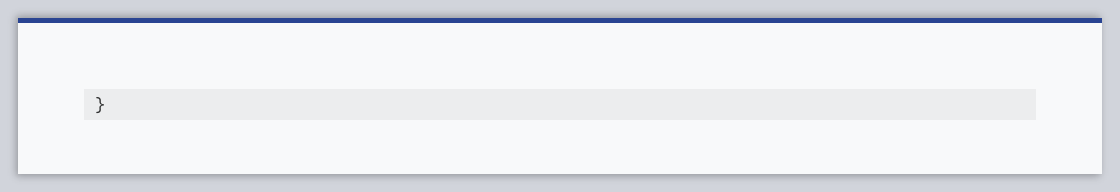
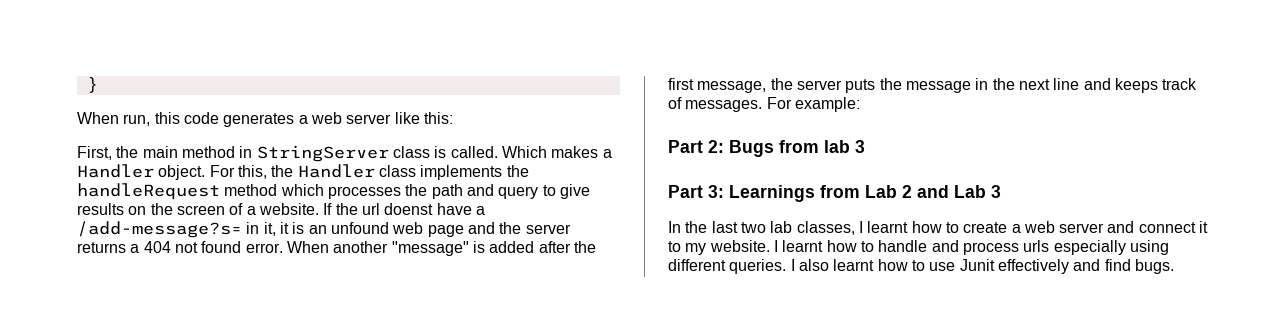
(106, 105) none -> [77,112,453,127] [77,145,612,162] [77,164,529,180] [77,183,590,200] [77,203,485,215] [77,221,571,238] [77,241,596,256] [668,78,1198,93] [668,97,860,112] [668,140,865,157] [668,185,1001,202] [668,221,1209,235] [668,240,1169,255] [668,259,1174,274] // When run, this code generates a web server like this: // First, the main method in StringServer class is called. Which makes a Handler object. For this, the Handler class implements the handleRequest method which processes the path and query to give results on the screen of a website. If the url doenst have a /add-message?s= in it, it is an unfound web page and the server returns a 404 not found error. When another "message" is added after the first message, the server puts the message in the next line and keeps track of messages. For example: // Part 2: Bugs from lab 3 // Part 3: Learnings from Lab 2 and Lab 3 // In the last two lab classes, I learnt how to create a web server and connect it to my website. I learnt how to handle and process urls especially using different queries. I also learnt how to use Junit effectively and find bugs.

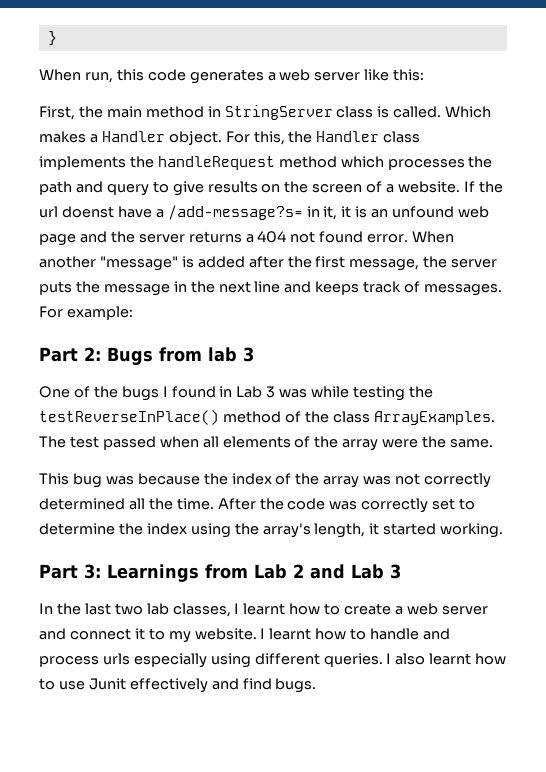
(865, 146) none -> [39,386,433,401] [39,410,495,425] [39,436,494,451] [39,473,492,488] [39,498,476,513] [39,523,504,538] // One of the bugs I found in Lab 3 was while testing the testReverseInPlace() method of the class ArrayExamples. The test passed when all elements of the array were the same. // This bug was because the index of the array was not correctly determined all the time. After the code was correctly set to determine the index using the array's length, it started working.

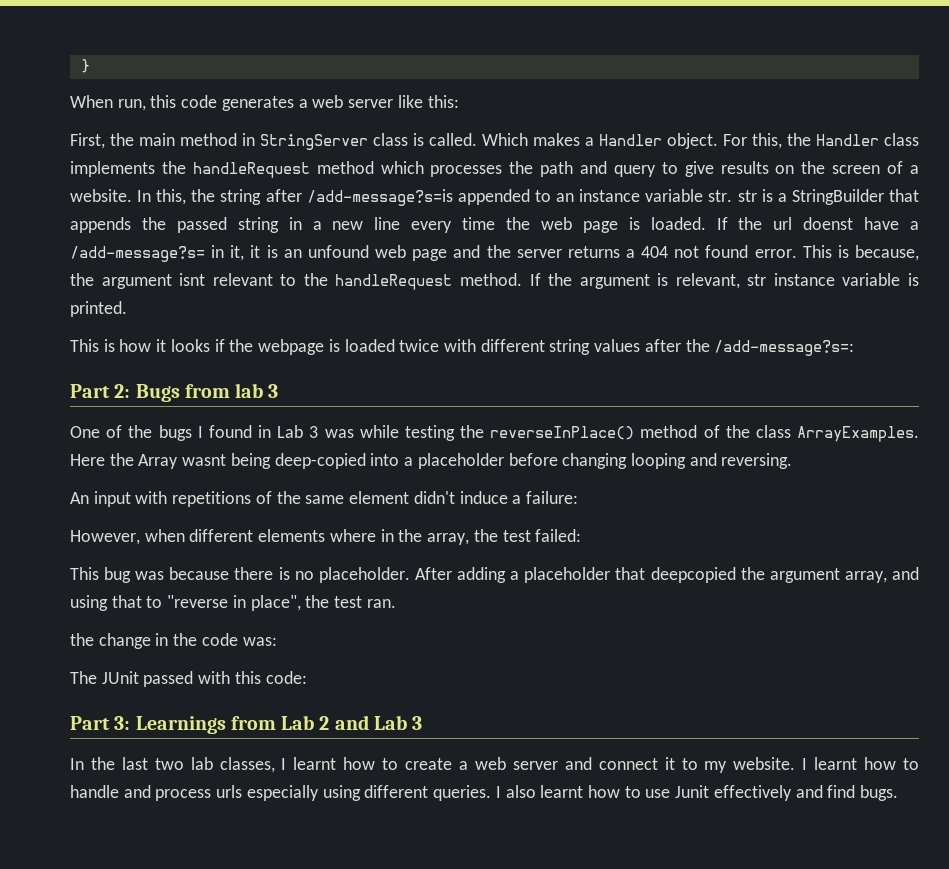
(461, 187) none -> [137,189,920,206] [70,217,706,233] In this, the string after /add-message?s=is appended to an instance variable str. str is a StringBuilder that appends the passed string in a new line every time the web page is loaded.
[412,231,455,243] [39,256,498,271] [39,281,503,296] [39,306,133,320] When another "message" is added after the first message, the server puts the message in the next line and keeps track of messages. For example: -> [802,245,919,261] [70,273,919,290] [70,301,127,317] [70,339,855,356] This is because, the argument isnt relevant to the handleRequest method. If the argument is relevant, str instance variable is printed. // This is how it looks if the webpage is loaded twice with different string values after the /add-message?s=:
[39,410,219,425] testReverseInPlace() -> [490,426,635,440] reverseInPlace()
[39,436,494,451] [39,473,492,488] [39,498,476,513] [39,523,504,538] The test passed when all elements of the array were the same. // This bug was because the index of the array was not correctly determined all the time. After the code was correctly set to determine the index using the array's length, it started working. -> [70,453,793,469] [70,491,578,507] [70,529,582,545] [70,567,920,583] [70,595,396,611] [70,633,277,649] [70,671,307,687] Here the Array wasnt being deep-copied into a placeholder before changing looping and reversing. // An input with repetitions of the same element didn't induce a failure: // However, when different elements where in the array, the test failed: // This bug was because there is no placeholder. After adding a placeholder that deepcopied the argument array, and using that to "reverse in place", the test ran. // the change in the code was: // The JUnit passed with this code:

